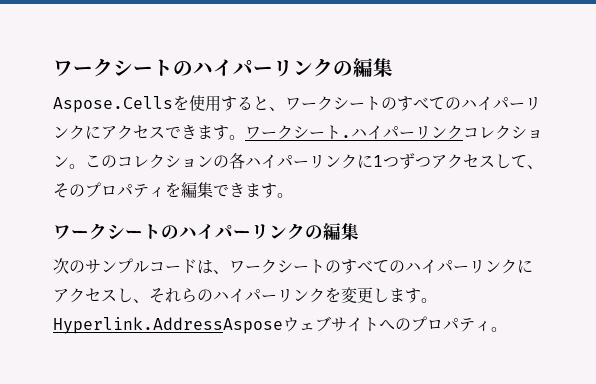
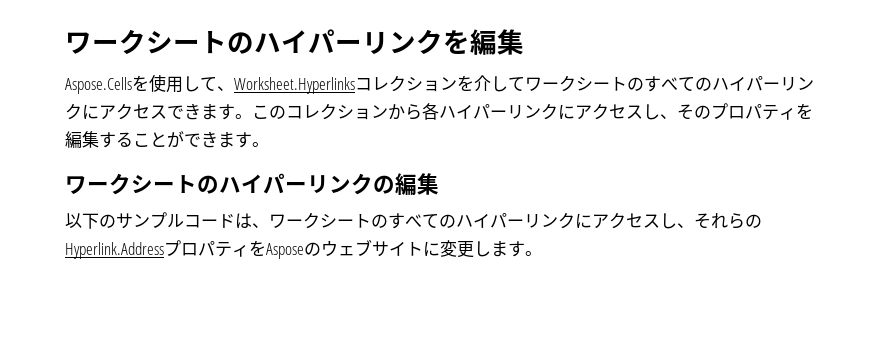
[53,58,353,77] ワークシートのハイパーリンクの -> [65,29,470,55] ワークシートのハイパーリンクを
[221,96,285,111] すると、 -> [182,75,525,94] して、Worksheet.Hyperlinksコレクションを介して
[245,125,543,140] [53,155,85,169] ワークシート.ハイパーリンクコレクション。 -> (252, 116) none
[213,155,229,168] の -> [388,104,422,120] から
[373,153,527,169] 1つずつアクセスして -> [575,103,660,120] アクセスし
(213, 190) none -> [99,131,184,148] することが
[53,258,69,274] 次 -> [65,213,99,229] 以下
[213,287,437,303] [53,316,491,334] ハイパーリンクを変更します。Hyperlink.AddressAsposeウェブサイトへのプロパティ -> [65,239,525,259] Hyperlink.AddressプロパティをAsposeのウェブサイトに変更します

